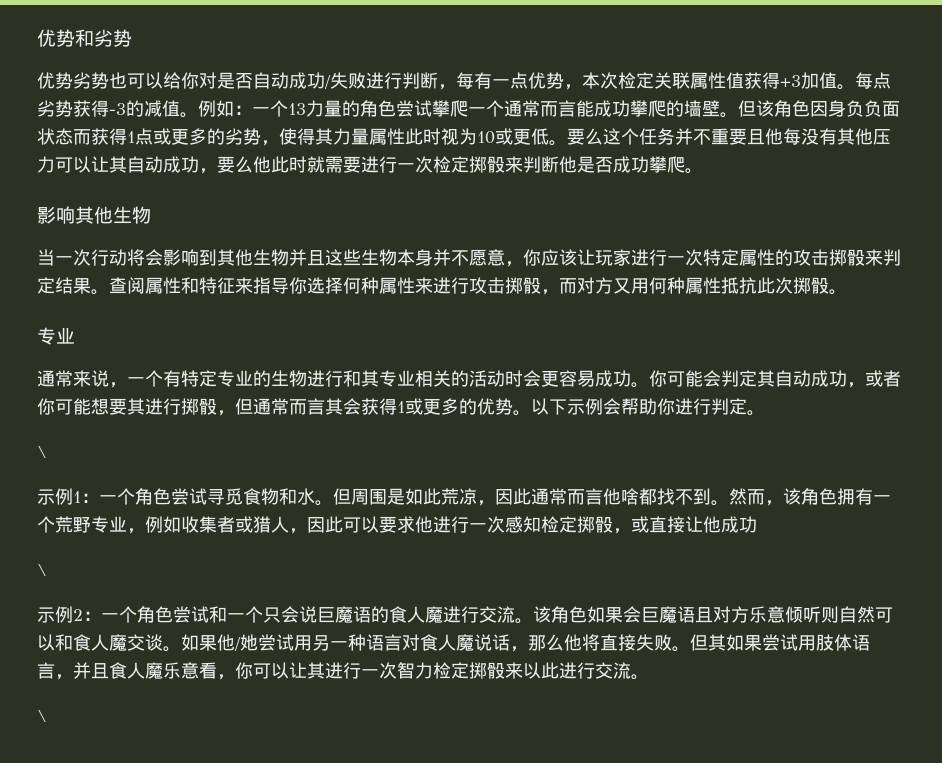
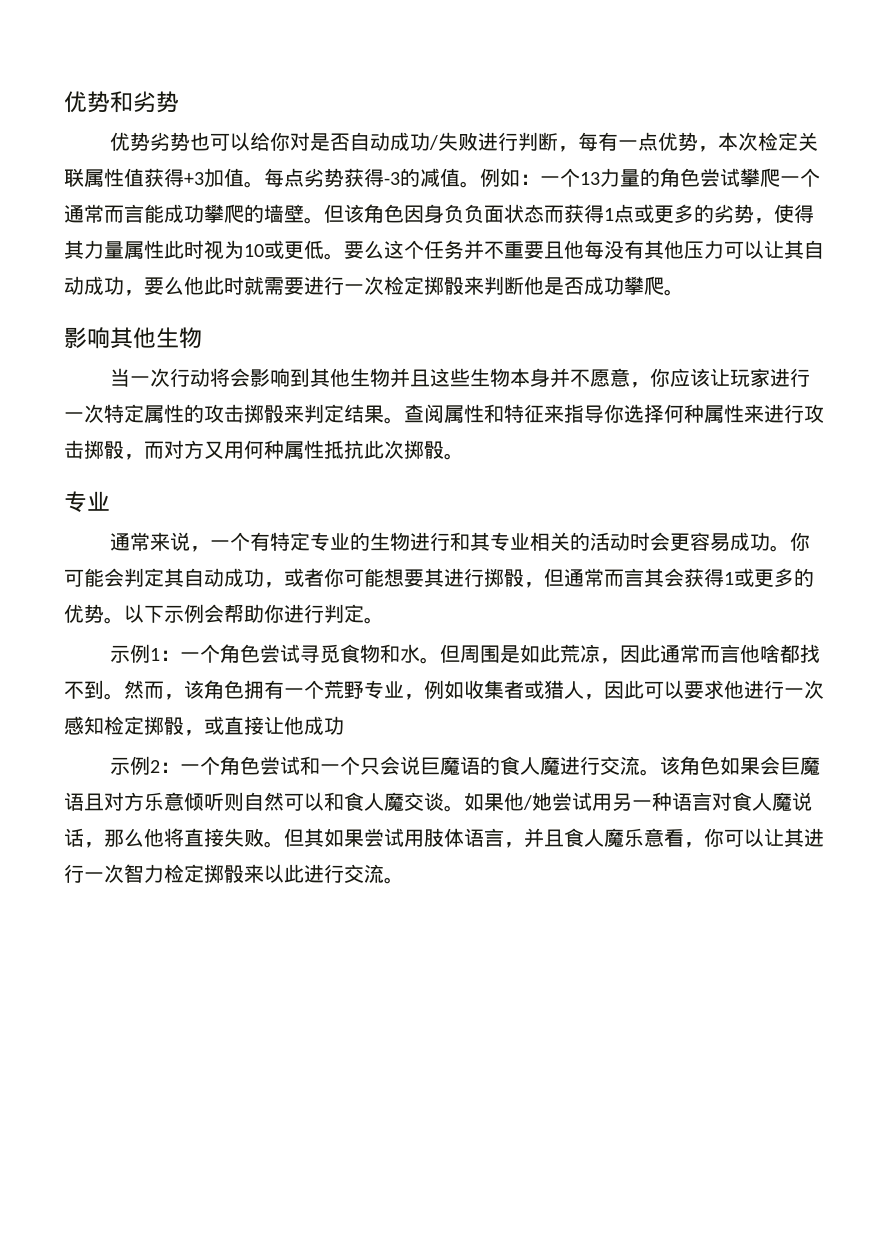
[37,446,47,458] // \ -> (384, 620) none
[37,564,47,576] // \ -> (344, 725) none
[37,710,47,722] // \ -> (404, 880) none

